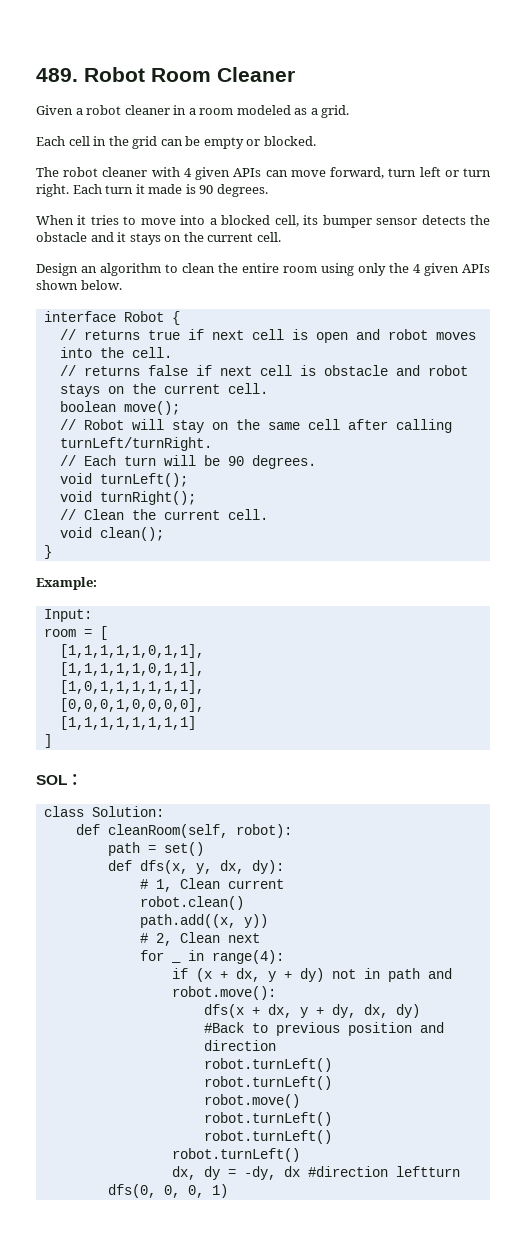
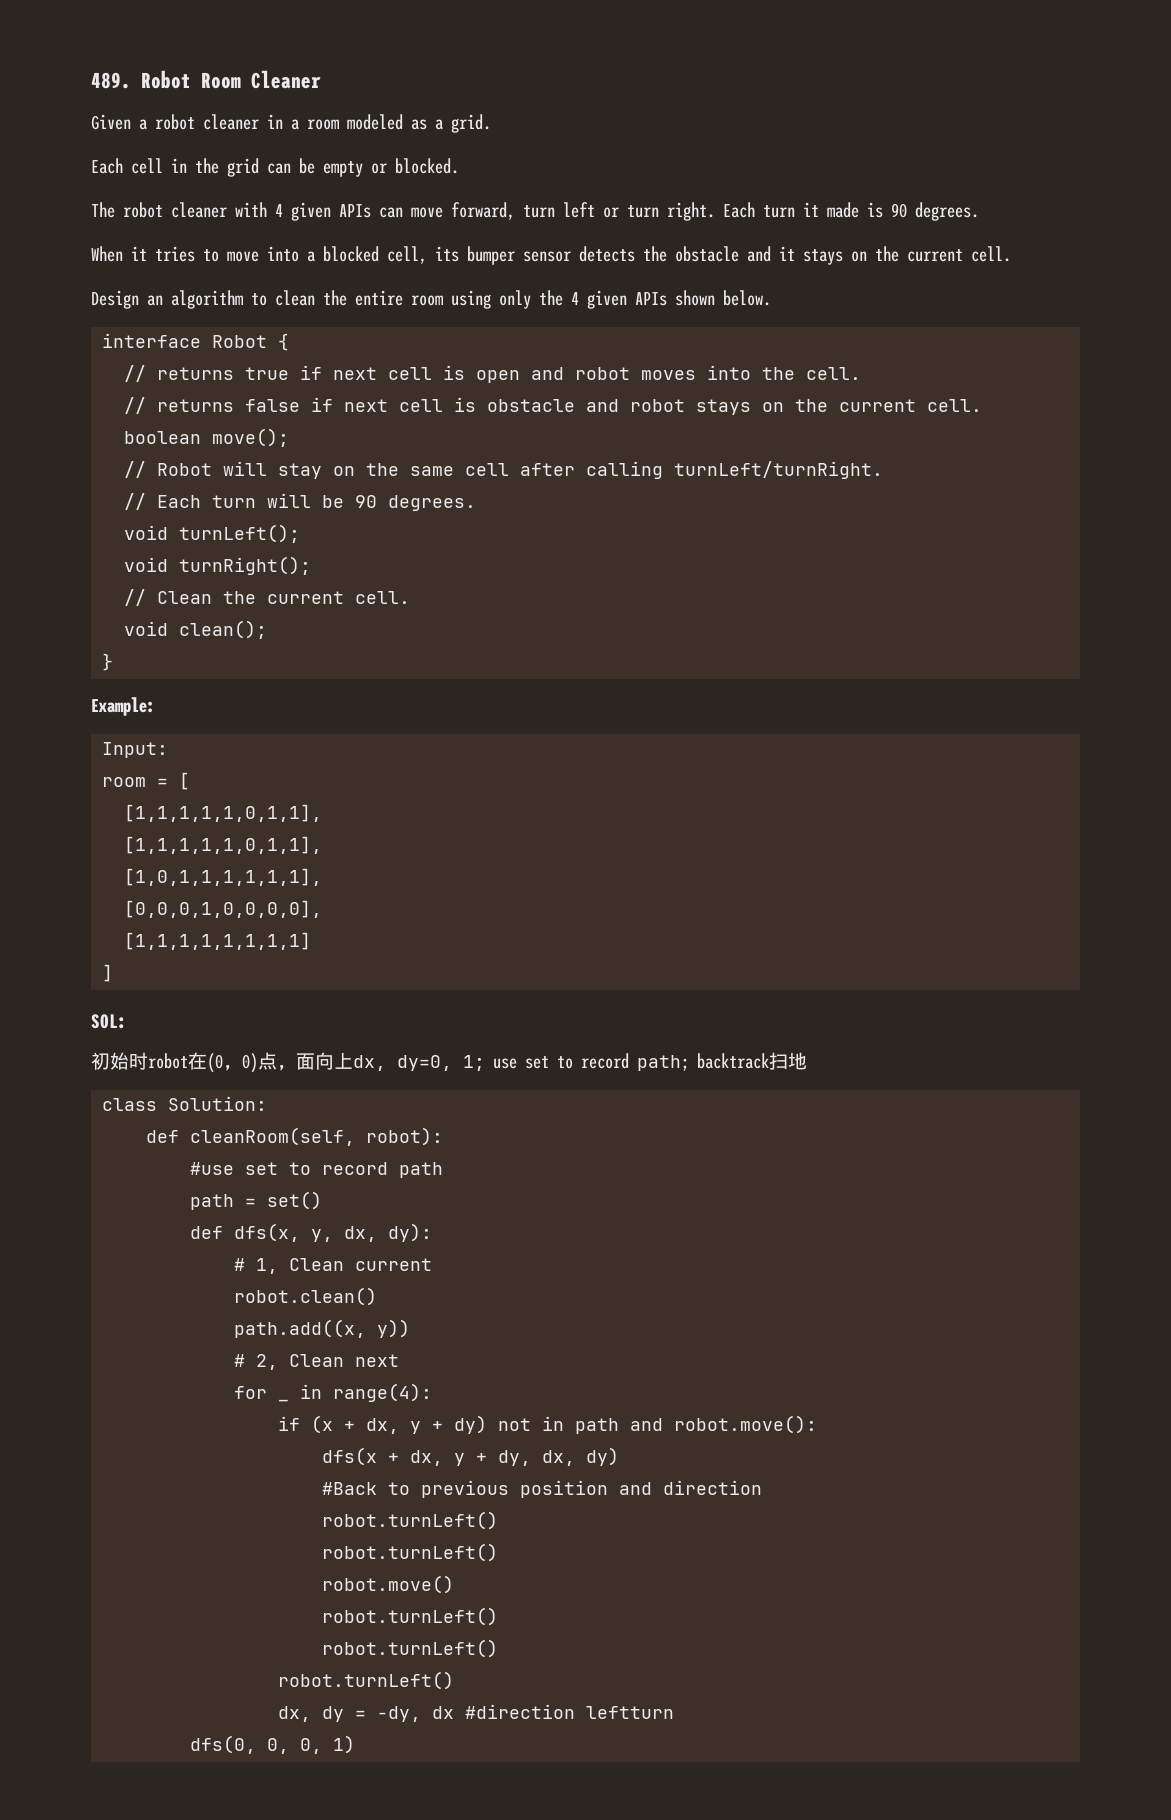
[36,774,83,785] SOL： -> [91,1014,127,1029] [91,1052,807,1073] SOL: // 初始时robot在(0，0)点，面向上dx, dy=0, 1; use set to record path; backtrack扫地
(292, 831) none -> [190,1162,444,1178] // #use set to record path

